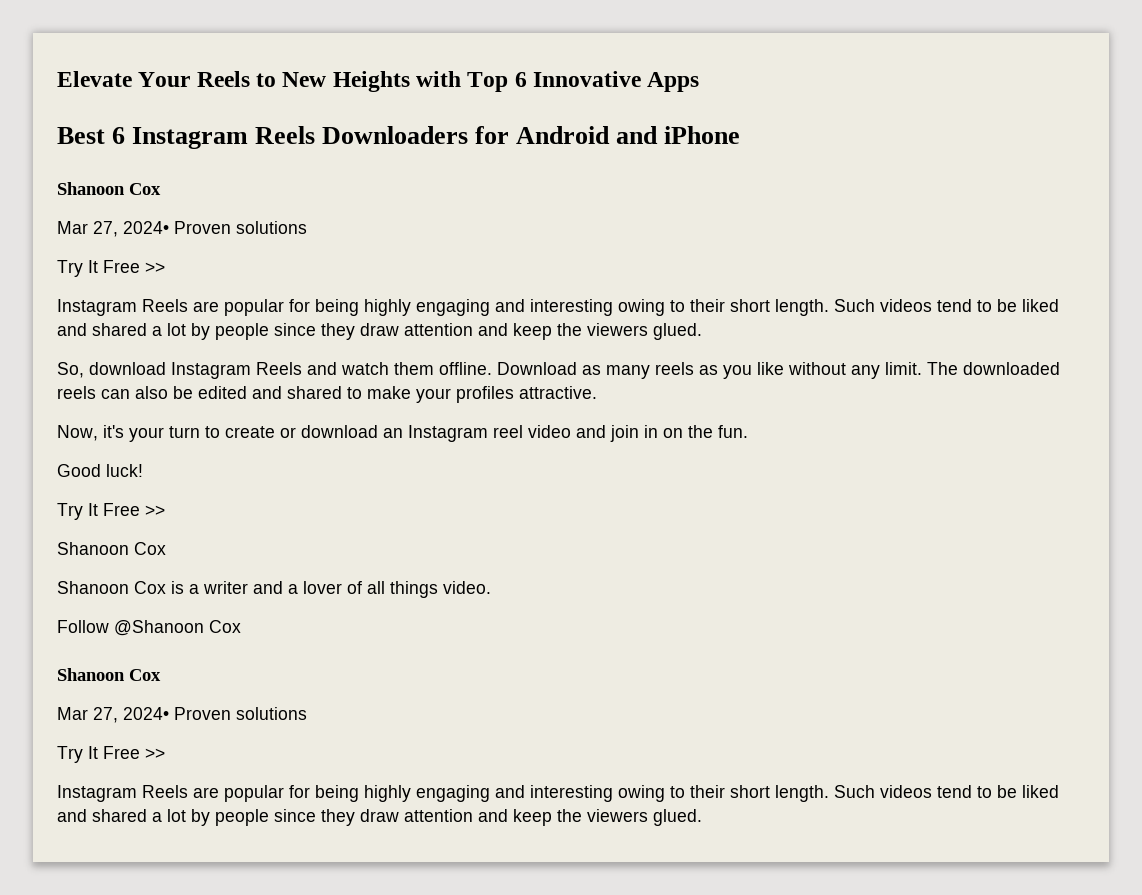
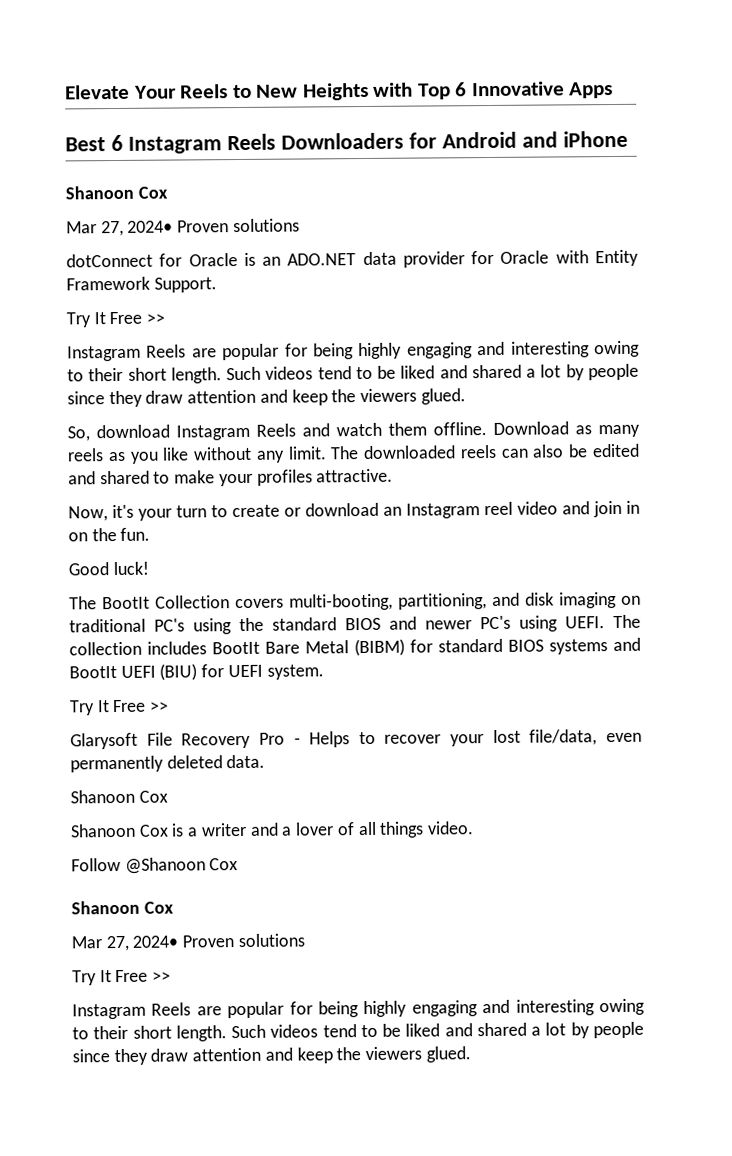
(307, 227) none -> [66,249,639,268] [66,276,217,293] // dotConnect for Oracle is an ADO.NET data provider for Oracle with Entity Framework Support.
[57,503,165,520] Try It Free >> -> [69,591,641,611] [69,614,641,635] [69,637,641,657] [69,663,324,681] [69,699,170,716] [70,729,642,750] [70,754,266,773] The BootIt Collection covers multi-booting, partitioning, and disk imaging on traditional PC's using the standard BIOS and newer PC's using UEFI. The collection includes BootIt Bare Metal (BIBM) for standard BIOS systems and BootIt UEFI (BIU) for UEFI system. // Try It Free >> // Glarysoft File Recovery Pro - Helps to recover your lost file/data, even permanently deleted data.

